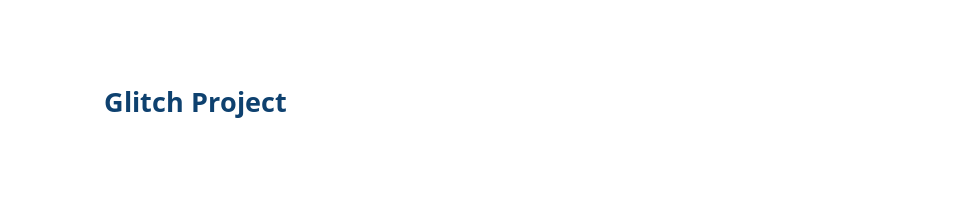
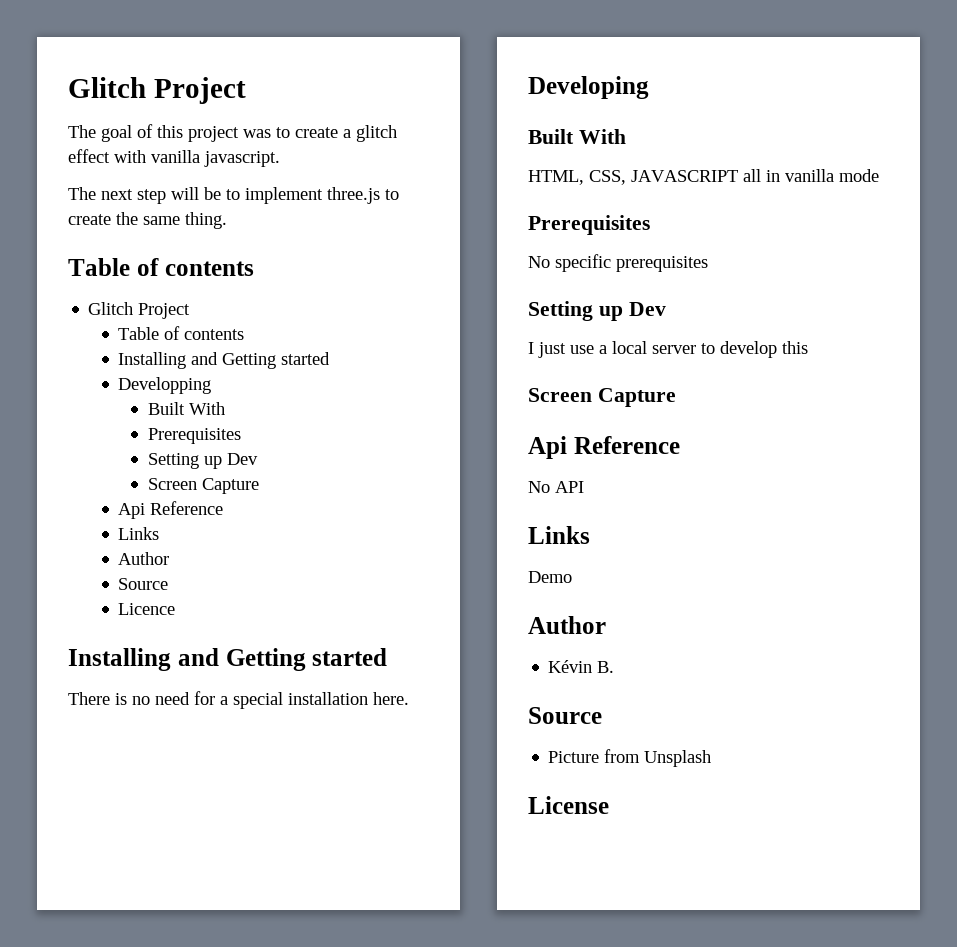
[104,91,288,118] Glitch Project -> [68,77,246,104] [68,124,397,142] [68,149,280,167] [68,187,399,204] [68,212,227,229] [68,258,254,276] [88,302,191,319] [118,326,245,340] [118,352,331,369] [118,377,212,394] [147,402,225,415] [147,428,241,444] [147,453,258,469] [147,478,259,494] [118,501,224,519] [118,527,160,540] [118,552,170,565] [118,578,169,590] [118,603,176,615] [68,648,388,671] [68,691,409,709] [528,76,649,99] [528,129,626,144] [528,169,879,185] [528,215,650,235] [528,254,708,272] [528,301,666,321] [528,341,808,358] [528,388,676,407] [528,436,680,459] [528,481,584,493] [528,526,590,544] [528,571,572,583] [528,616,606,634] [548,660,615,673] [528,707,602,724] [548,749,712,767] [528,796,609,814] Glitch Project // The goal of this project was to create a glitch effect with vanilla javascript. // The next step will be to implement three.js to create the same thing. // Table of contents // Glitch Project // Table of contents // Installing and Getting started // Developping // Built With // Prerequisites // Setting up Dev // Screen Capture // Api Reference // Links // Author // Source // Licence // Installing and Getting started // There is no need for a special installation here. // Developing // Built With // HTML, CSS, JAVASCRIPT all in vanilla mode // Prerequisites // No specific prerequisites // Setting up Dev // I just use a local server to develop this // Screen Capture // Api Reference // No API // Links // Demo // Author // Kévin B. // Source // Picture from Unsplash // License

